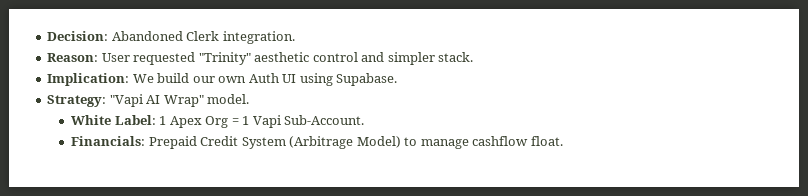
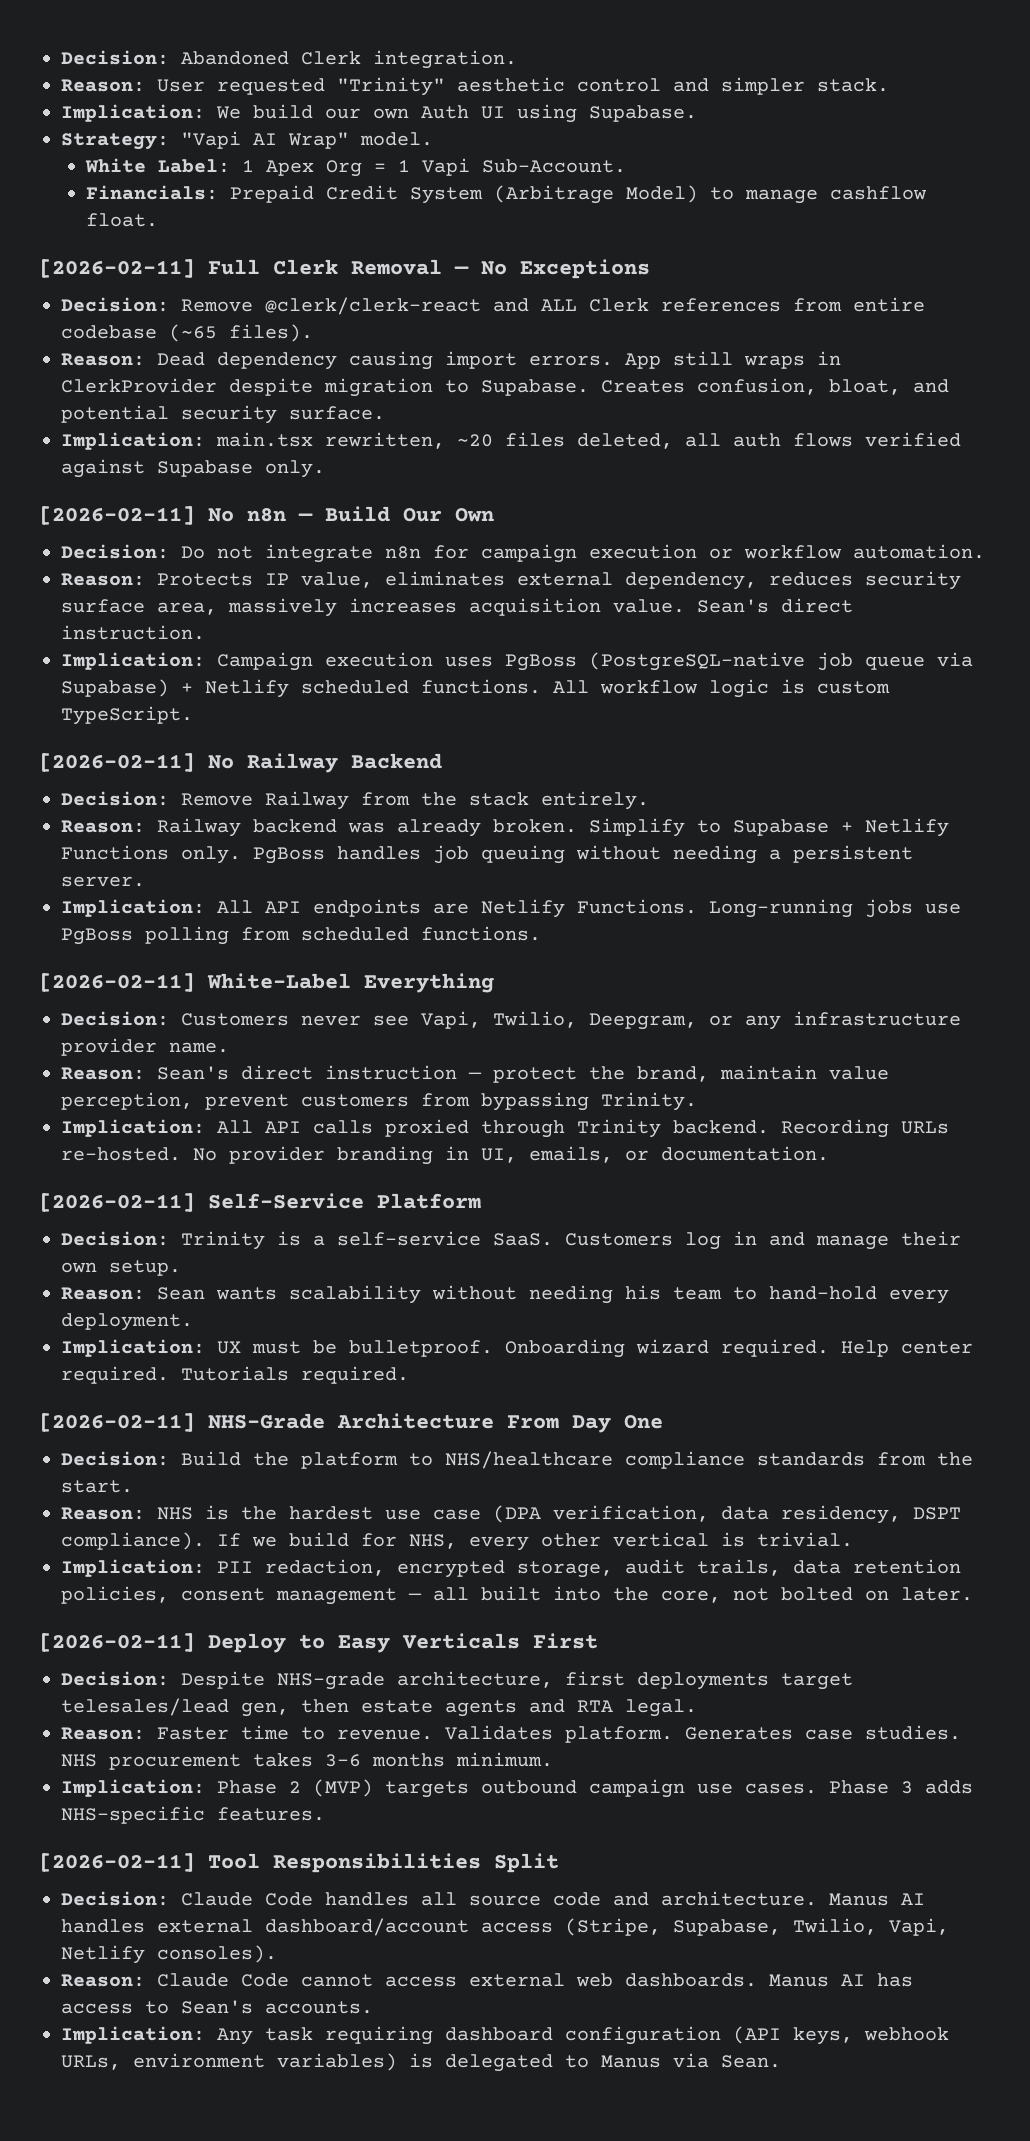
(563, 141) none -> [39,259,650,279] [61,297,925,315] [61,324,313,342] [61,351,841,370] [61,378,949,397] [61,405,385,424] [61,432,961,450] [61,459,325,478] [39,506,494,525] [61,544,985,563] [61,571,961,590] [61,598,853,617] [61,625,205,640] [61,652,973,671] [61,679,890,698] [61,706,193,725] [39,753,442,773] [61,791,649,810] [61,818,949,837] [61,845,913,864] [61,876,145,887] [61,899,961,918] [61,926,541,945] [39,973,494,993] [61,1011,961,1030] [61,1038,229,1056] [61,1065,889,1083] [61,1092,697,1111] [61,1119,949,1138] [61,1146,829,1165] [39,1193,481,1212] [61,1231,961,1250] [61,1260,181,1276] [61,1285,949,1304] [61,1313,193,1331] [61,1339,973,1358] [61,1366,409,1384] [39,1413,663,1433] [61,1451,973,1469] [61,1480,133,1493] [61,1505,961,1524] [61,1532,853,1551] [61,1559,961,1578] [61,1586,973,1605] [39,1633,598,1653] [61,1671,853,1690] [61,1698,697,1717] [61,1725,961,1743] [61,1752,553,1770] [61,1779,973,1798] [61,1806,325,1824] [39,1853,559,1873] [61,1891,925,1906] [61,1918,949,1936] [61,1945,277,1964] [61,1973,913,1987] [61,2000,373,2014] [61,2026,949,2045] [61,2053,781,2072] // [2026-02-11] Full Clerk Removal — No Exceptions // Decision: Remove @clerk/clerk-react and ALL Clerk references from entire codebase (~65 files). // Reason: Dead dependency causing import errors. App still wraps in ClerkProvider despite migration to Supabase. Creates confusion, bloat, and potential security surface. // Implication: main.tsx rewritten, ~20 files deleted, all auth flows verified against Supabase only. // [2026-02-11] No n8n — Build Our Own // Decision: Do not integrate n8n for campaign execution or workflow automation. // Reason: Protects IP value, eliminates external dependency, reduces security surface area, massively increases acquisition value. Sean's direct instruction. // Implication: Campaign execution uses PgBoss (PostgreSQL-native job queue via Supabase) + Netlify scheduled functions. All workflow logic is custom TypeScript. // [2026-02-11] No Railway Backend // Decision: Remove Railway from the stack entirely. // Reason: Railway backend was already broken. Simplify to Supabase + Netlify Functions only. PgBoss handles job queuing without needing a persistent server. // Implication: All API endpoints are Netlify Functions. Long-running jobs use PgBoss polling from scheduled functions. // [2026-02-11] White-Label Everything // Decision: Customers never see Vapi, Twilio, Deepgram, or any infrastructure provider name. // Reason: Sean's direct instruction — protect the brand, maintain value perception, prevent customers from bypassing Trinity. // Implication: All API calls proxied through Trinity backend. Recording URLs re-hosted. No provider branding in UI, emails, or documentation. // [2026-02-11] Self-Service Platform // Decision: Trinity is a self-service SaaS. Customers log in and manage their own setup. // Reason: Sean wants scalability without needing his team to hand-hold every deployment. // Implication: UX must be bulletproof. Onboarding wizard required. Help center required. Tutorials required. // [2026-02-11] NHS-Grade Architecture From Day One // Decision: Build the platform to NHS/healthcare compliance standards from the start. // Reason: NHS is the hardest use case (DPA verification, data residency, DSPT compliance). If we build for NHS, every other vertical is trivial. // Implication: PII redaction, encrypted storage, audit trails, data retention policies, consent management — all built into the core, not bolted on later. // [2026-02-11] Deploy to Easy Verticals First // Decision: Despite NHS-grade architecture, first deployments target telesales/lead gen, then estate agents and RTA legal. // Reason: Faster time to revenue. Validates platform. Generates case studies. NHS procurement takes 3-6 months minimum. // Implication: Phase 2 (MVP) targets outbound campaign use cases. Phase 3 adds NHS-specific features. // [2026-02-11] Tool Responsibilities Split // Decision: Claude Code handles all source code and architecture. Manus AI handles external dashboard/account access (Stripe, Supabase, Twilio, Vapi, Netlify consoles). // Reason: Claude Code cannot access external web dashboards. Manus AI has access to Sean's accounts. // Implication: Any task requiring dashboard configuration (API keys, webhook URLs, environment variables) is delegated to Manus via Sean.

